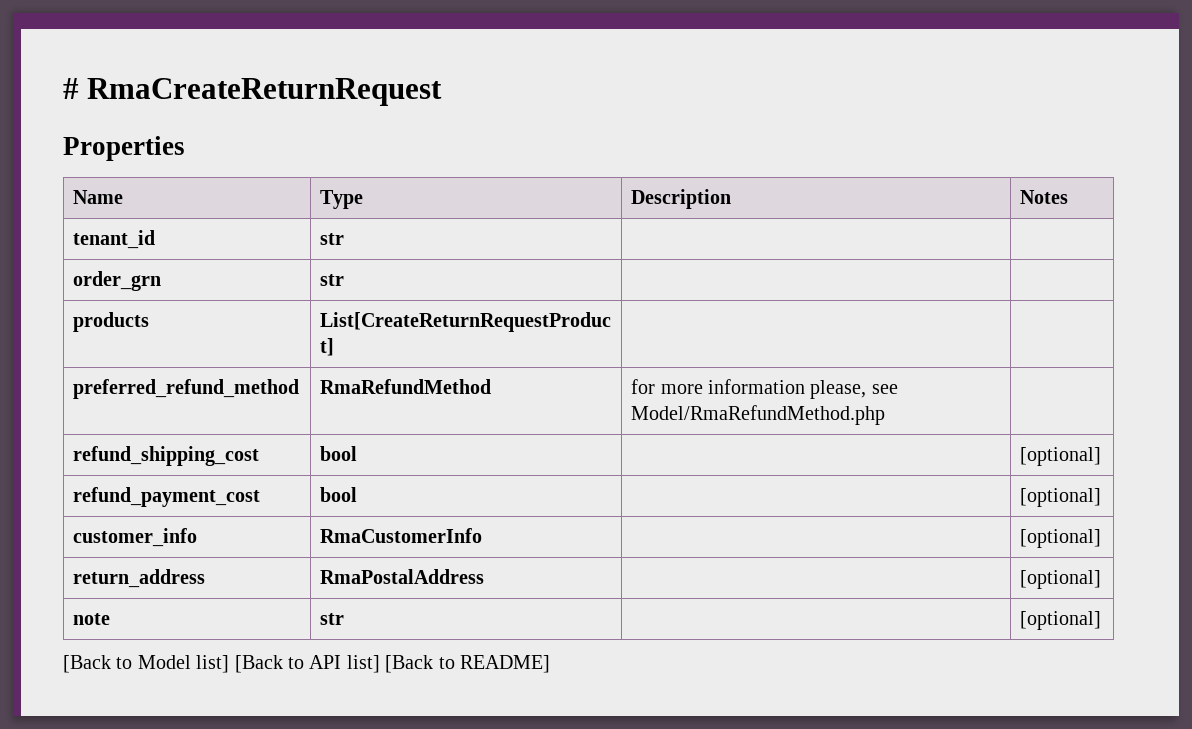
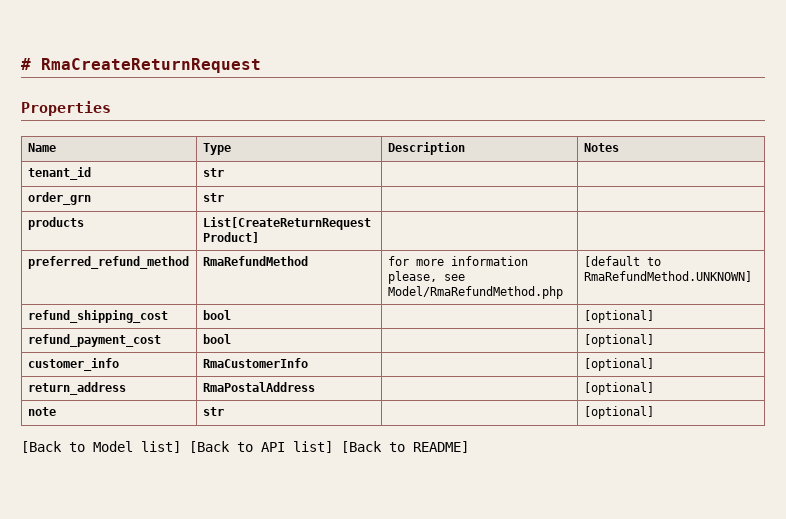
(886, 415) none -> [583,256,661,267] [583,271,752,282] [default to RmaRefundMethod.UNKNOWN]

